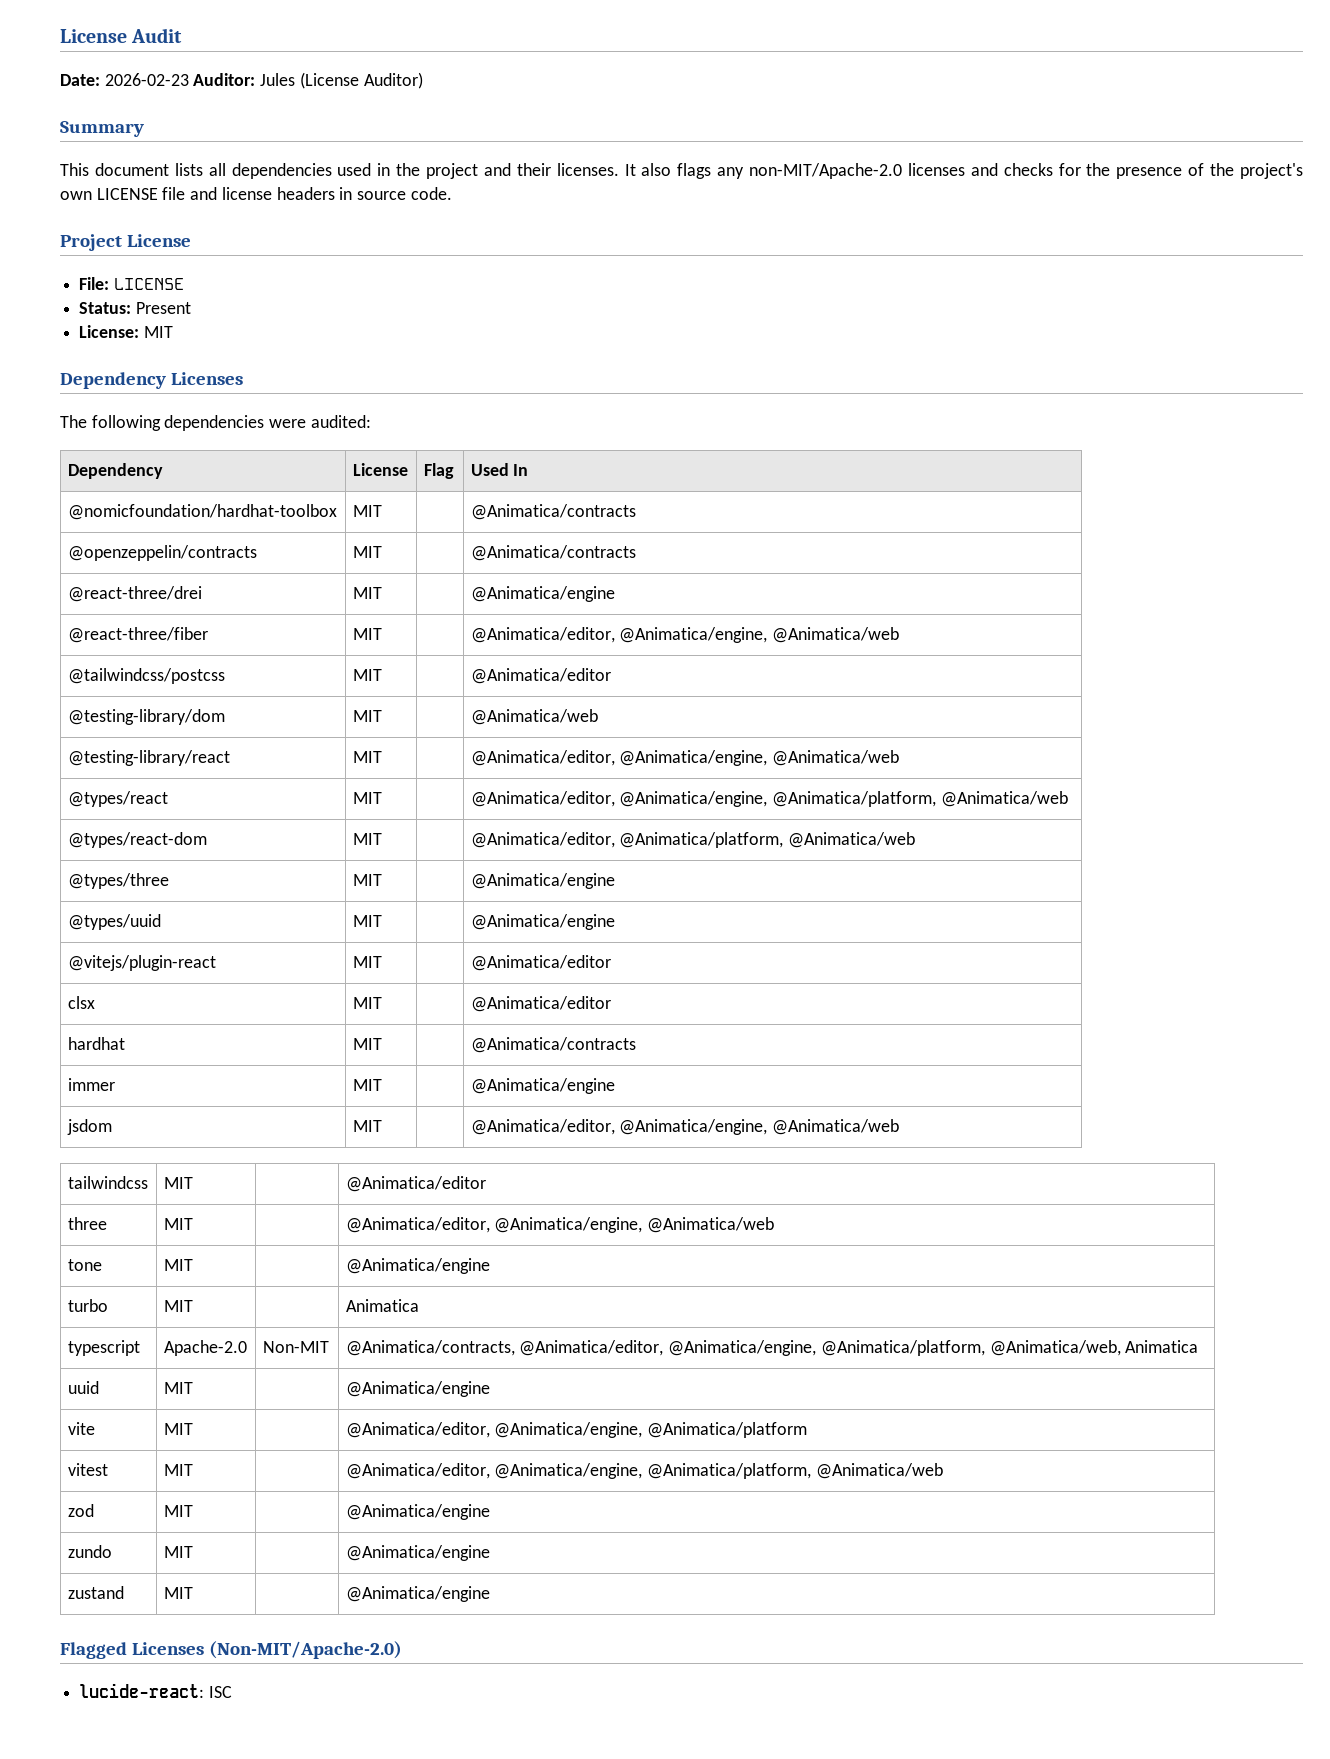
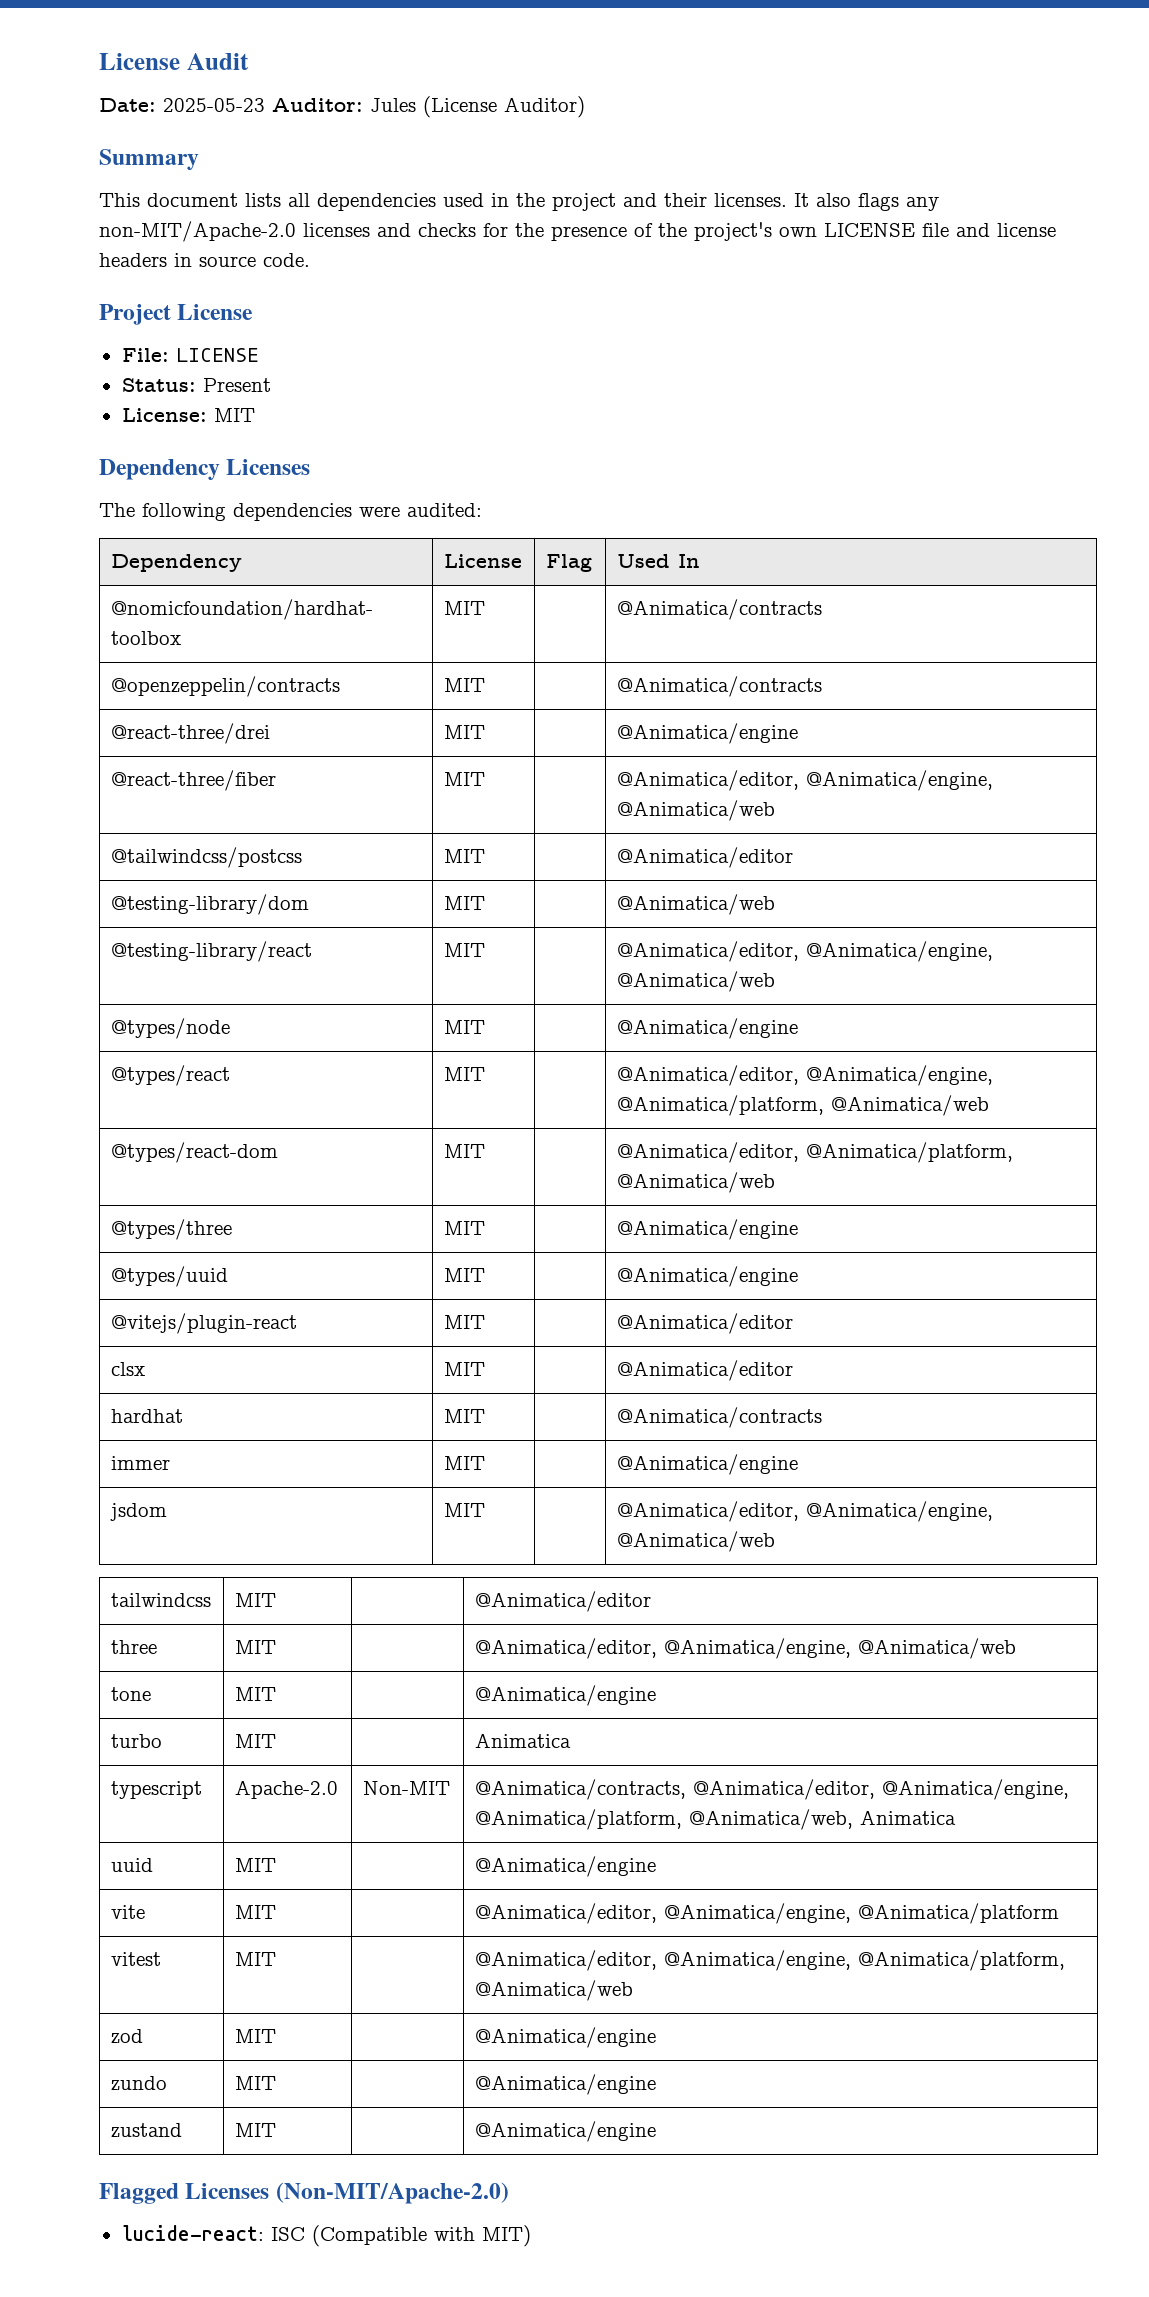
[104,73,189,86] 2026-02-23 -> [163,98,265,112] 2025-05-23
(900, 758) none -> [110,1018,230,1039] [443,1020,485,1034] [616,1018,798,1039] // @types/node | MIT | | @Animatica/engine
(232, 1692) none -> [311,2225,531,2247] (Compatible with MIT)

